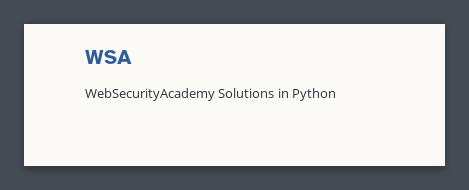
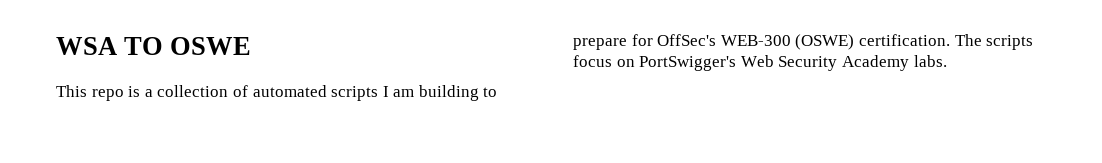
[85,88,337,101] // WebSecurityAcademy Solutions in Python -> [124,37,252,55] [56,85,498,101] [573,34,1034,50] [573,55,947,71] TO OSWE // This repo is a collection of automated scripts I am building to prepare for OffSec's WEB-300 (OSWE) certification. The scripts focus on PortSwigger's Web Security Academy labs.

